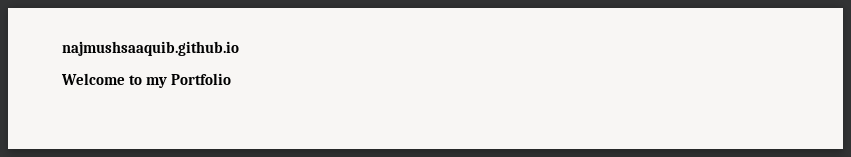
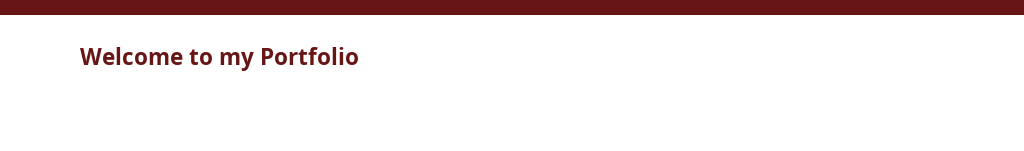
[62,41,239,56] najmushsaaquib.github.io // -> (80, 56) none

